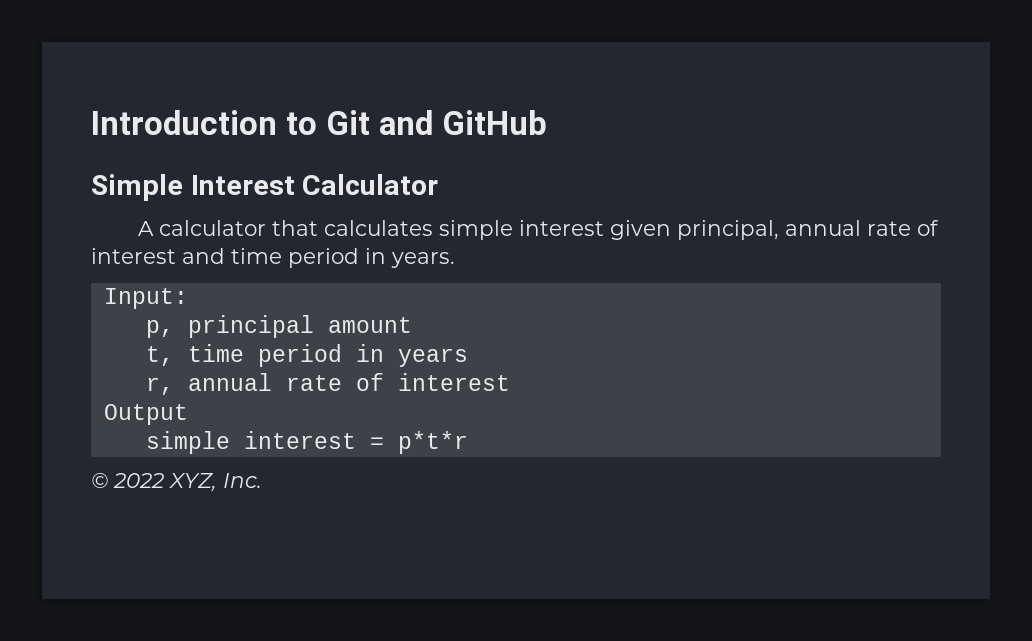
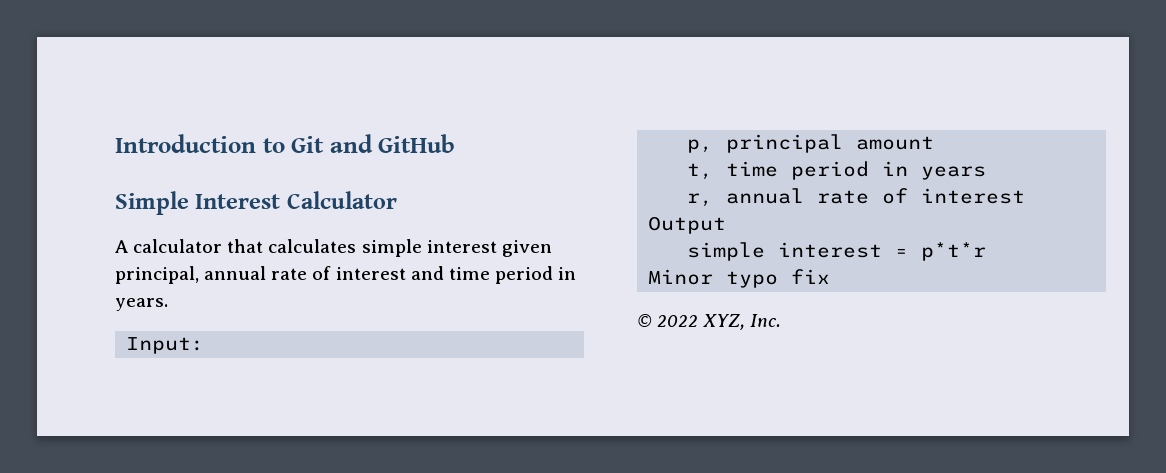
(468, 442) none -> [648,269,831,288] // Minor typo fix

